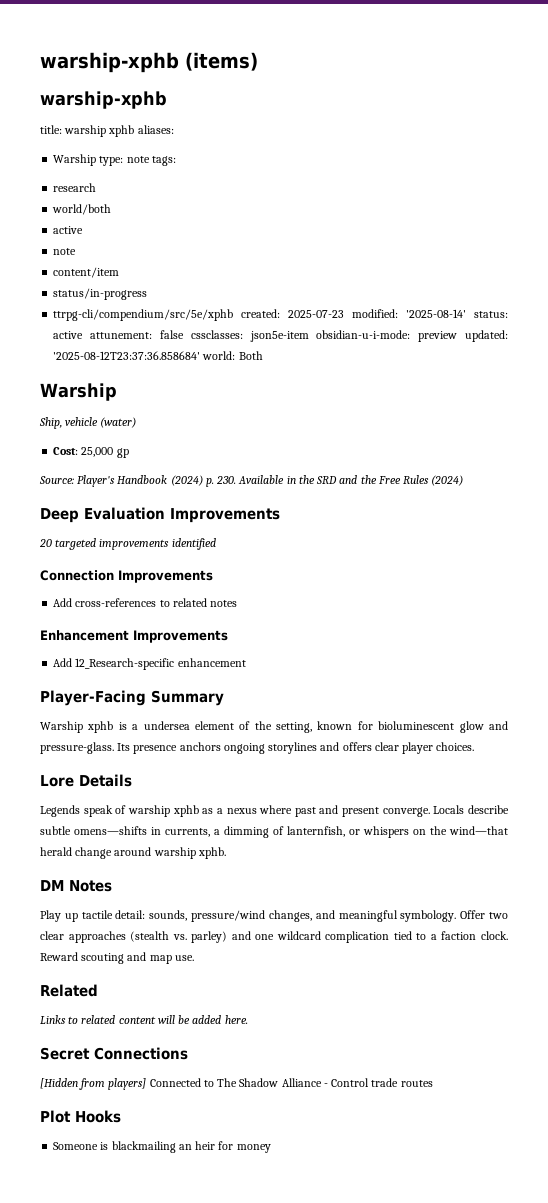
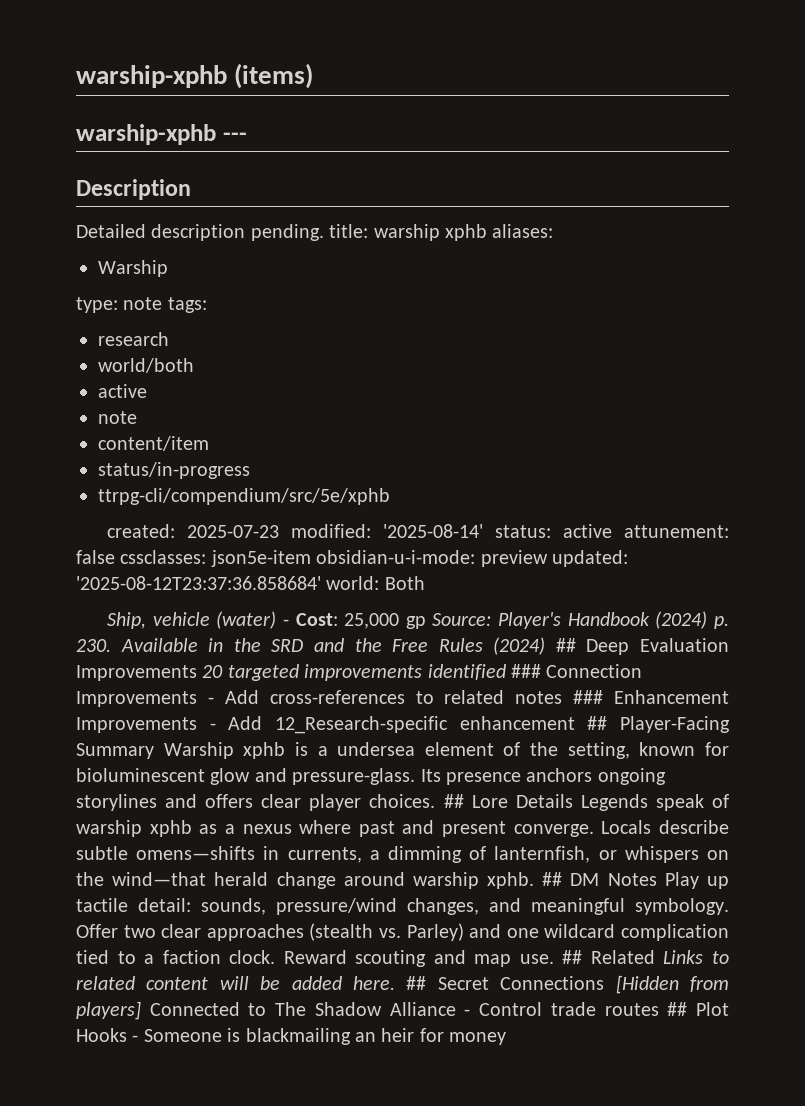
(167, 100) // -> [222,132,247,141] [76,179,191,200] [76,224,324,241] --- // Description // Detailed description pending.
(97, 160) none -> (168, 268) //
(234, 315) none -> (390, 496) //
[40,383,117,401] // Warship -> (425, 583) none
(137, 422) // -> [282,619,289,626] -
(129, 453) // -> (426, 622) none
(464, 480) // -> [555,638,576,652] ##
(280, 515) // -> (197, 673) none
(216, 544) // -> [511,664,541,678] ###
(213, 576) // -> [207,697,214,704] -
(238, 603) // -> [573,690,604,704] ###
(228, 636) // -> [209,723,216,730] -
(246, 662) // -> [587,716,608,730] ##
(224, 698) // -> (154, 751) none
(475, 746) // -> [443,794,464,808] ##
(132, 780) // -> (573, 801) none
(226, 853) // -> [542,872,563,886] ##
(112, 886) // -> (657, 879) none
[191,931,228,943] parley) -> [406,923,464,941] Parley)
(194, 958) // -> [562,950,583,964] ##
(98, 990) // -> (655, 957) none
(248, 1019) // -> [406,976,427,990] ##
(188, 1053) // -> (605, 983) none
(433, 1083) // -> [667,1002,688,1016] ##
(121, 1116) // -> [132,1035,139,1042] -

